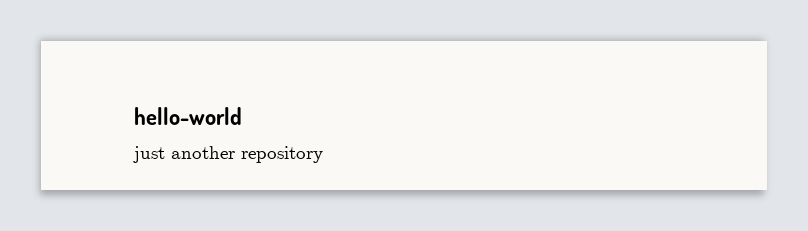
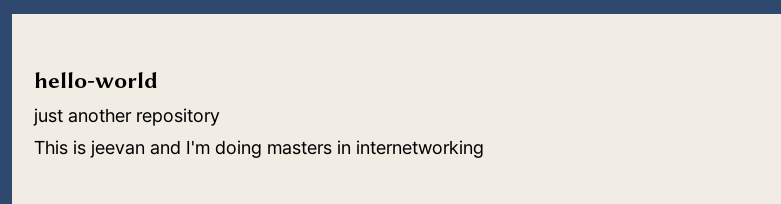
(323, 154) none -> [34,140,484,158] // This is jeevan and I'm doing masters in internetworking

